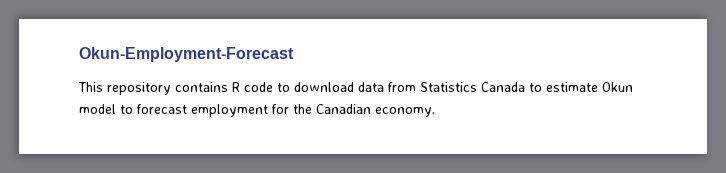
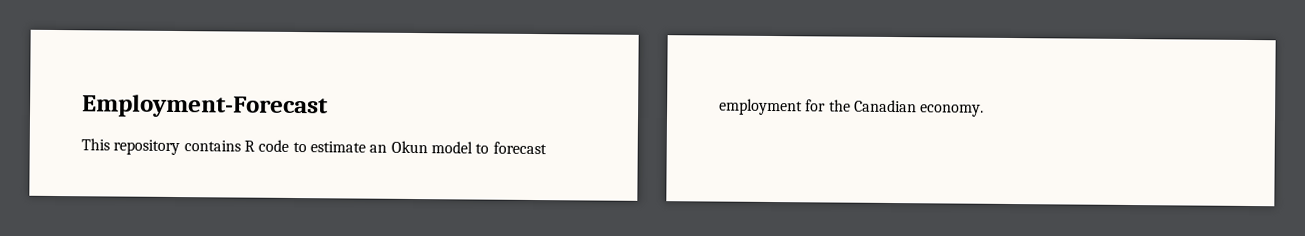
[79,47,294,62] Okun-Employment-Forecast -> [81,94,329,119] Employment-Forecast
[294,82,598,92] download data from Statistics Canada to estimate -> [309,141,388,153] estimate an

